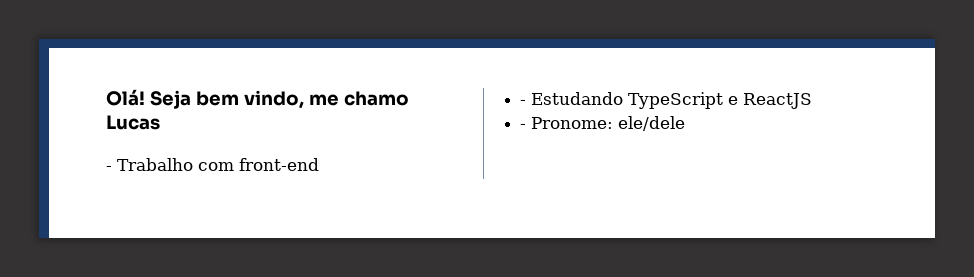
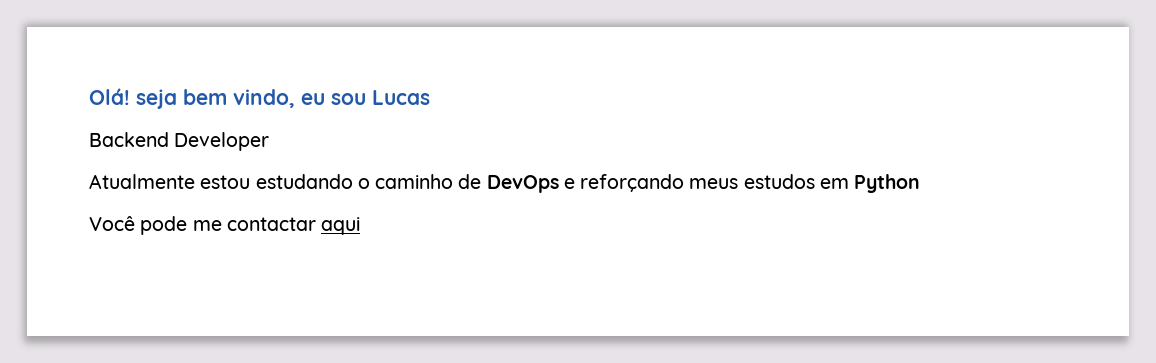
[149,90,191,109] Seja -> [136,89,177,109] seja
[308,91,409,106] me chamo -> [301,93,366,105] eu sou
[106,158,319,171] [520,92,813,109] [520,116,686,131] - Trabalho com front-end // - Estudando TypeScript e ReactJS // - Pronome: ele/dele -> [89,132,270,151] [89,174,921,193] [89,216,361,235] Backend Developer // Atualmente estou estudando o caminho de DevOps e reforçando meus estudos em Python // Você pode me contactar aqui

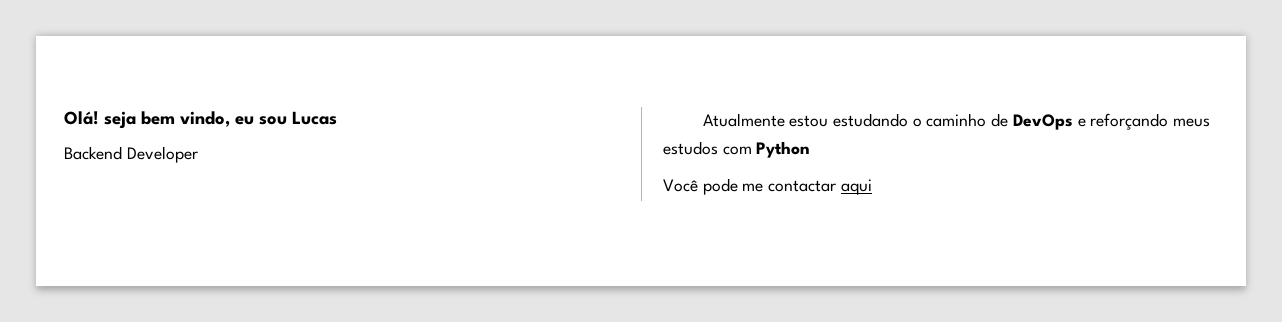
[819,178,849,189] em -> [722,146,752,155] com

